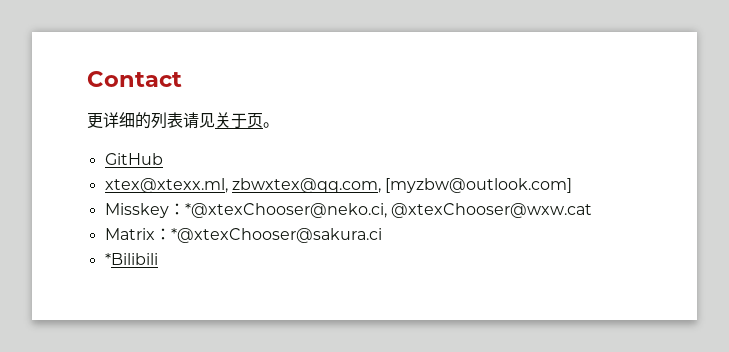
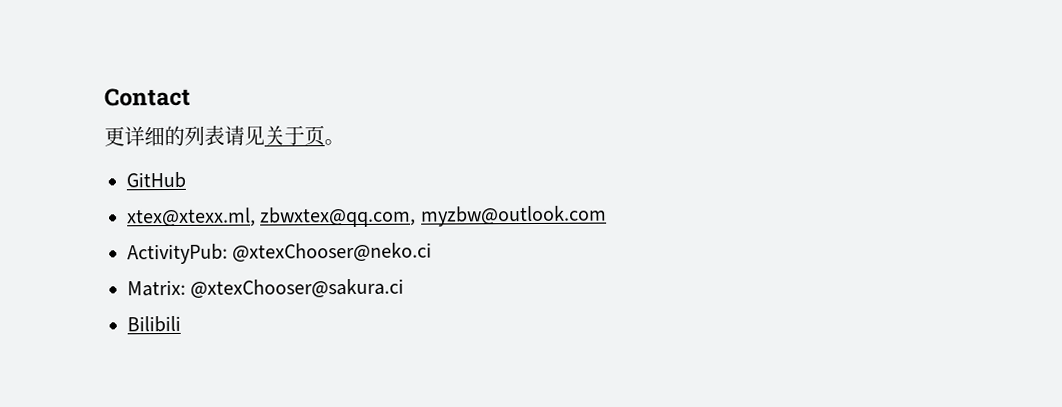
[385,178,573,193] [104,203,592,218] [104,228,382,243] [104,253,158,265] [myzbw@outlook.com] // Misskey：*@xtexChooser@neko.ci, @xtexChooser@wxw.cat // Matrix：*@xtexChooser@sakura.ci // *Bilibili -> [420,205,607,227] [127,242,433,265] [127,278,405,298] [127,315,181,333] myzbw@outlook.com // ActivityPub: @xtexChooser@neko.ci // Matrix: @xtexChooser@sakura.ci // Bilibili

